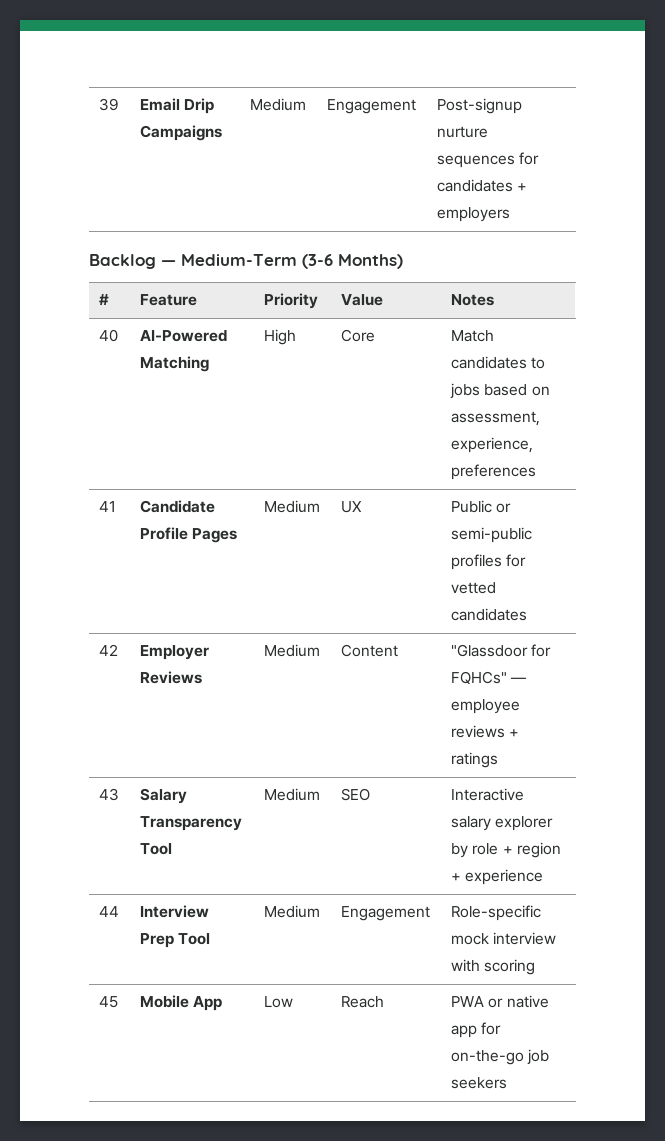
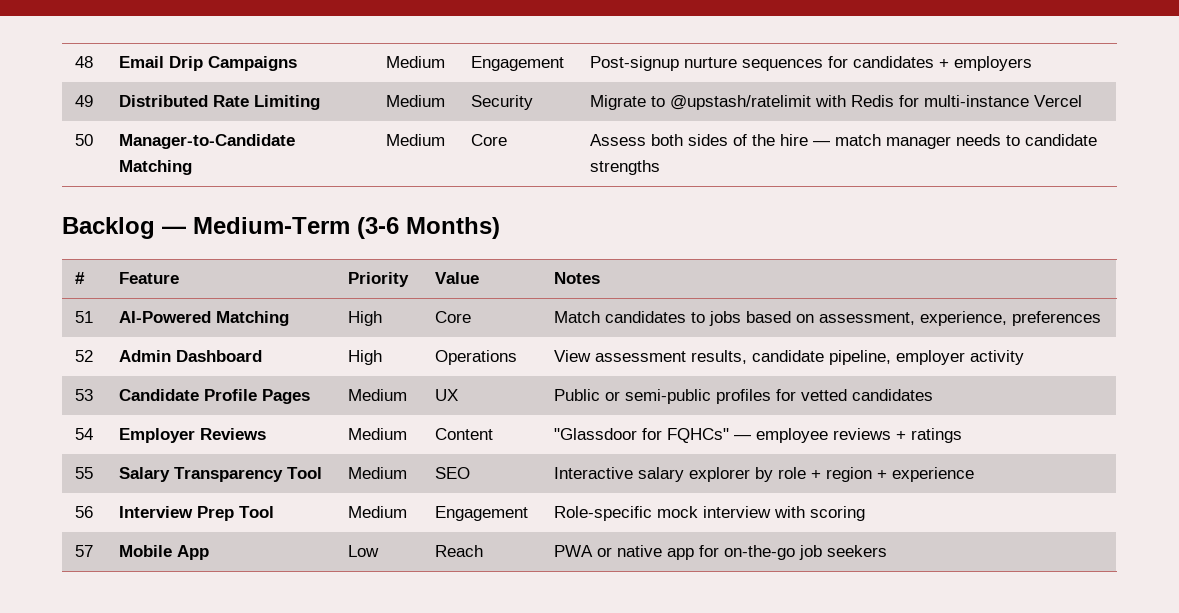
[99,98,120,111] 39 -> [74,56,93,68] 48
(511, 214) none -> [74,95,93,107] [118,95,320,110] [385,95,445,107] [470,95,533,110] [589,95,1082,110] [74,134,93,146] [118,134,295,149] [118,160,192,175] [385,134,445,146] [470,134,507,146] [589,134,1097,149] [589,160,660,175] // 49 | Distributed Rate Limiting | Medium | Security | Migrate to @upstash/ratelimit with Redis for multi-instance Vercel // 50 | Manager-to-Candidate Matching | Medium | Core | Assess both sides of the hire — match manager needs to candidate strengths
[99,329,119,342] 40 -> [74,311,93,323] 51
[99,501,117,512] 41 -> [74,350,93,362] [118,350,262,362] [347,350,382,365] [434,350,517,365] [553,350,1024,365] [74,389,93,401] 52 | Admin Dashboard | High | Operations | View assessment results, candidate pipeline, employer activity // 53
[99,644,119,656] 42 -> [74,428,93,440] 54
[99,788,120,801] 43 -> [74,467,93,479] 55
[99,906,120,917] 44 -> [74,506,93,518] 56
[99,996,119,1008] 45 -> [74,545,93,557] 57

